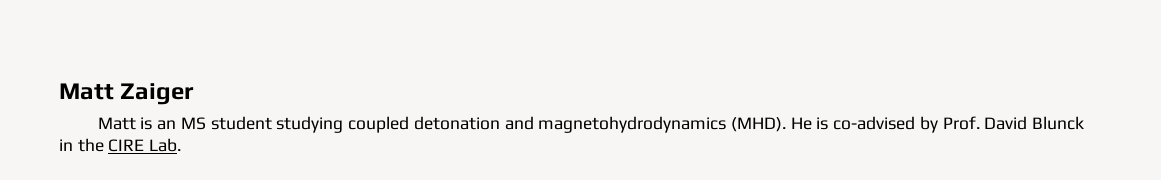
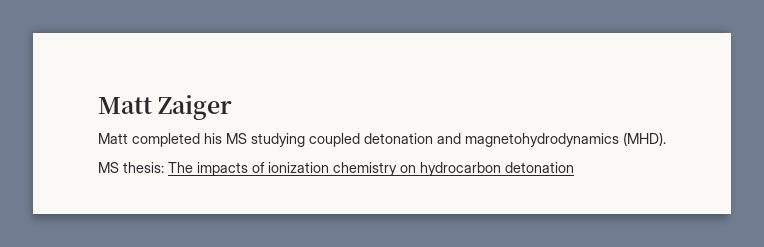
[140,116,272,130] is an MS student -> [132,133,247,147] completed his MS
[790,116,1085,133] [59,138,182,152] He is co-advised by Prof. David Blunck in the CIRE Lab. -> [98,162,574,176] // MS thesis: The impacts of ionization chemistry on hydrocarbon detonation

